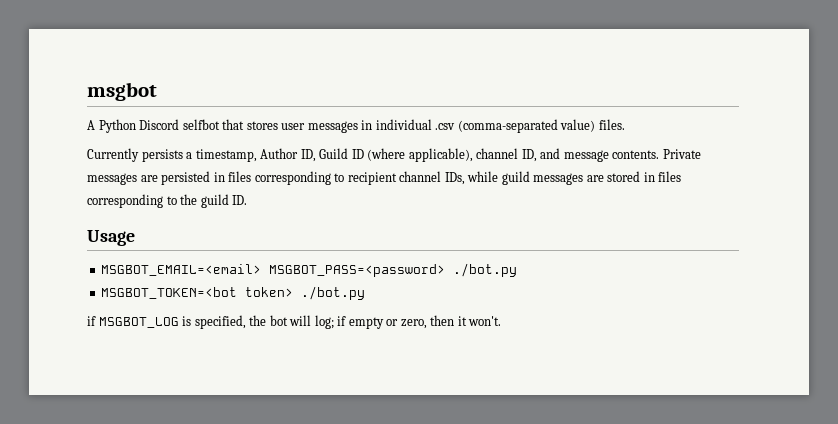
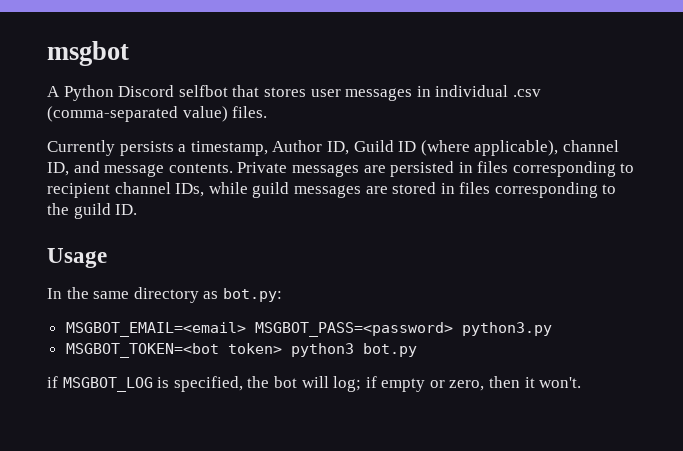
(135, 238) none -> [47,287,282,303] // In the same directory as bot.py:
[453,263,518,277] ./bot.py -> [461,322,552,336] python3.py
[301,286,366,300] ./bot.py -> [290,343,417,357] python3 bot.py

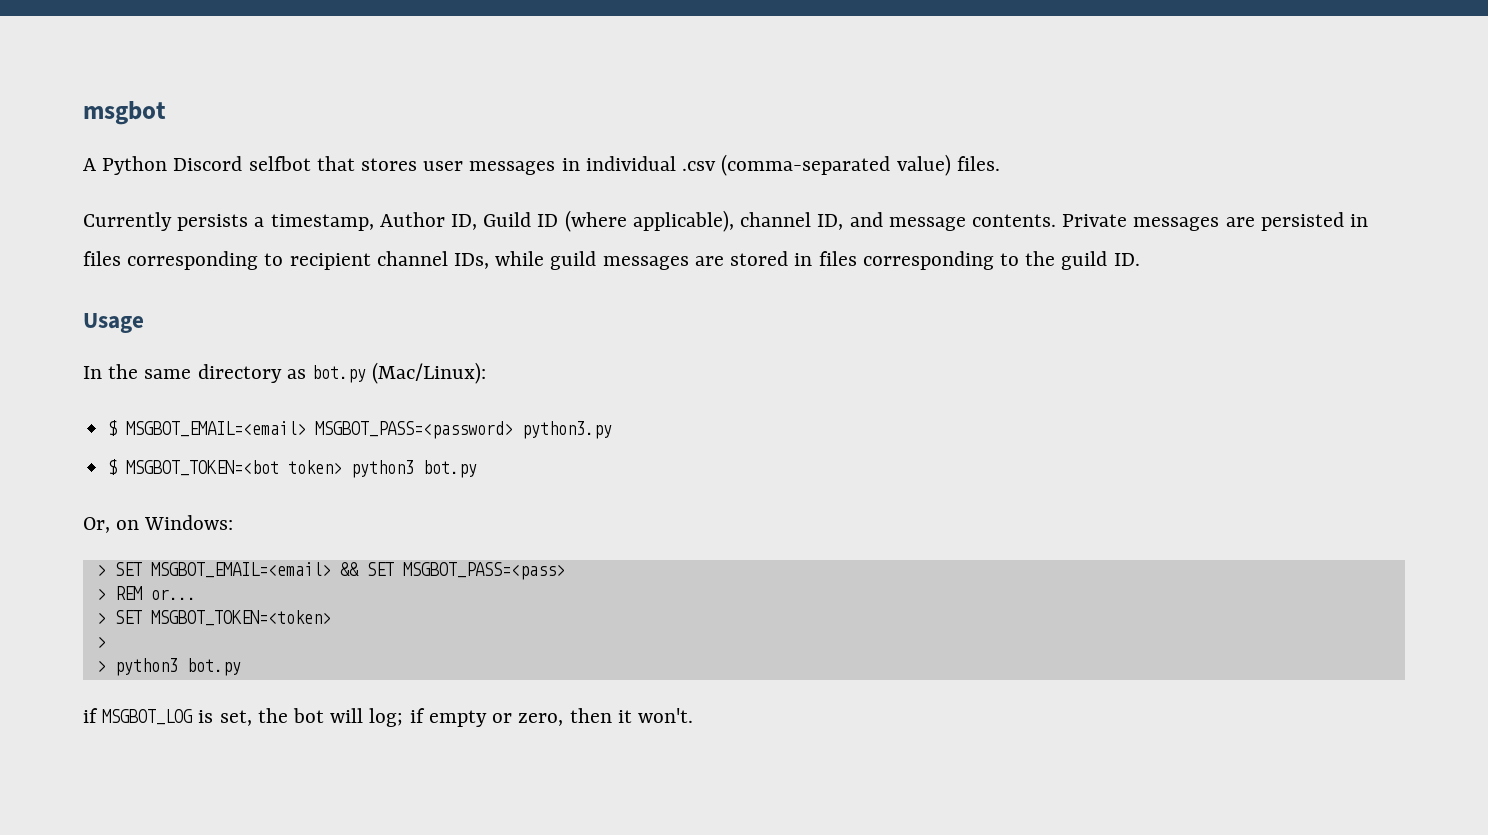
[222,288,282,302] bot.py: // -> [312,362,487,384] [108,420,118,436] bot.py (Mac/Linux): // $
(552, 329) none -> [108,459,118,475] $
(417, 350) none -> [83,515,234,533] [96,562,565,580] [96,586,196,600] [96,610,331,626] [96,636,106,648] [96,658,241,676] // Or, on Windows: // > SET MSGBOT_EMAIL=<email> && SET MSGBOT_PASS=<pass> // > REM or... // > SET MSGBOT_TOKEN=<token> // > // > python3 bot.py
[173,376,243,392] specified, -> [219,710,252,726] set,

